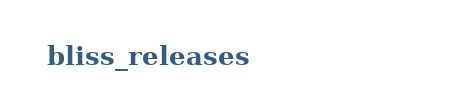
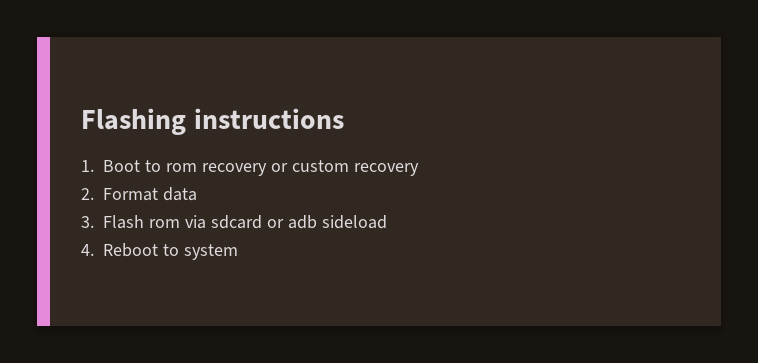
[47,45,250,71] bliss_releases -> [81,108,344,135] [81,160,419,176] [81,187,198,201] [81,215,387,229] [81,243,239,260] Flashing instructions // 1. Boot to rom recovery or custom recovery // 2. Format data // 3. Flash rom via sdcard or adb sideload // 4. Reboot to system

